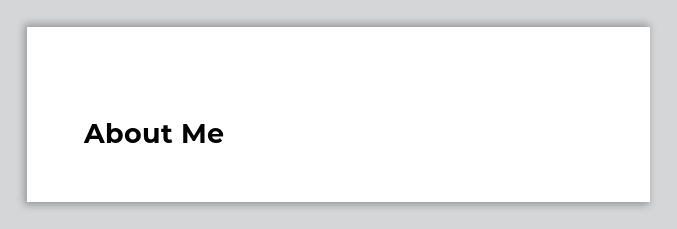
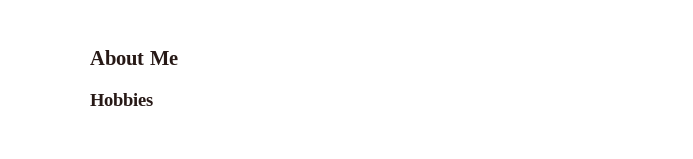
(224, 133) none -> [90,93,153,106] // Hobbies

